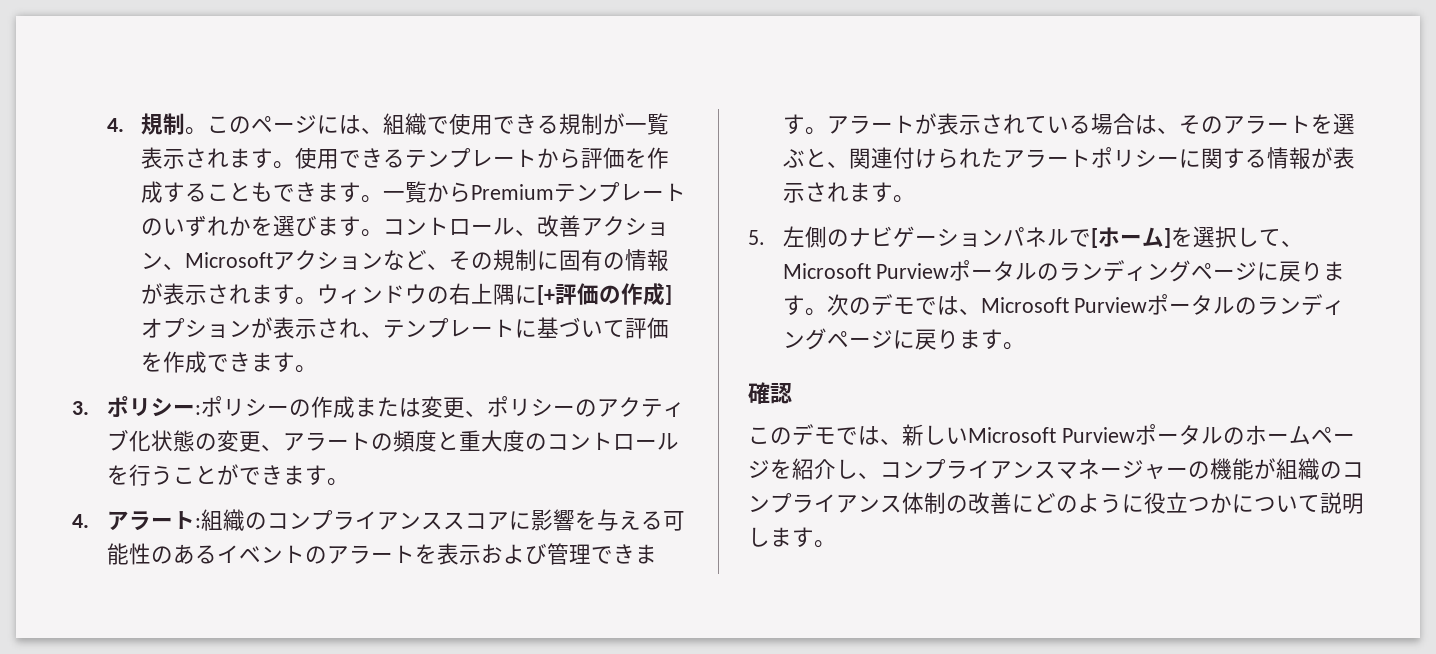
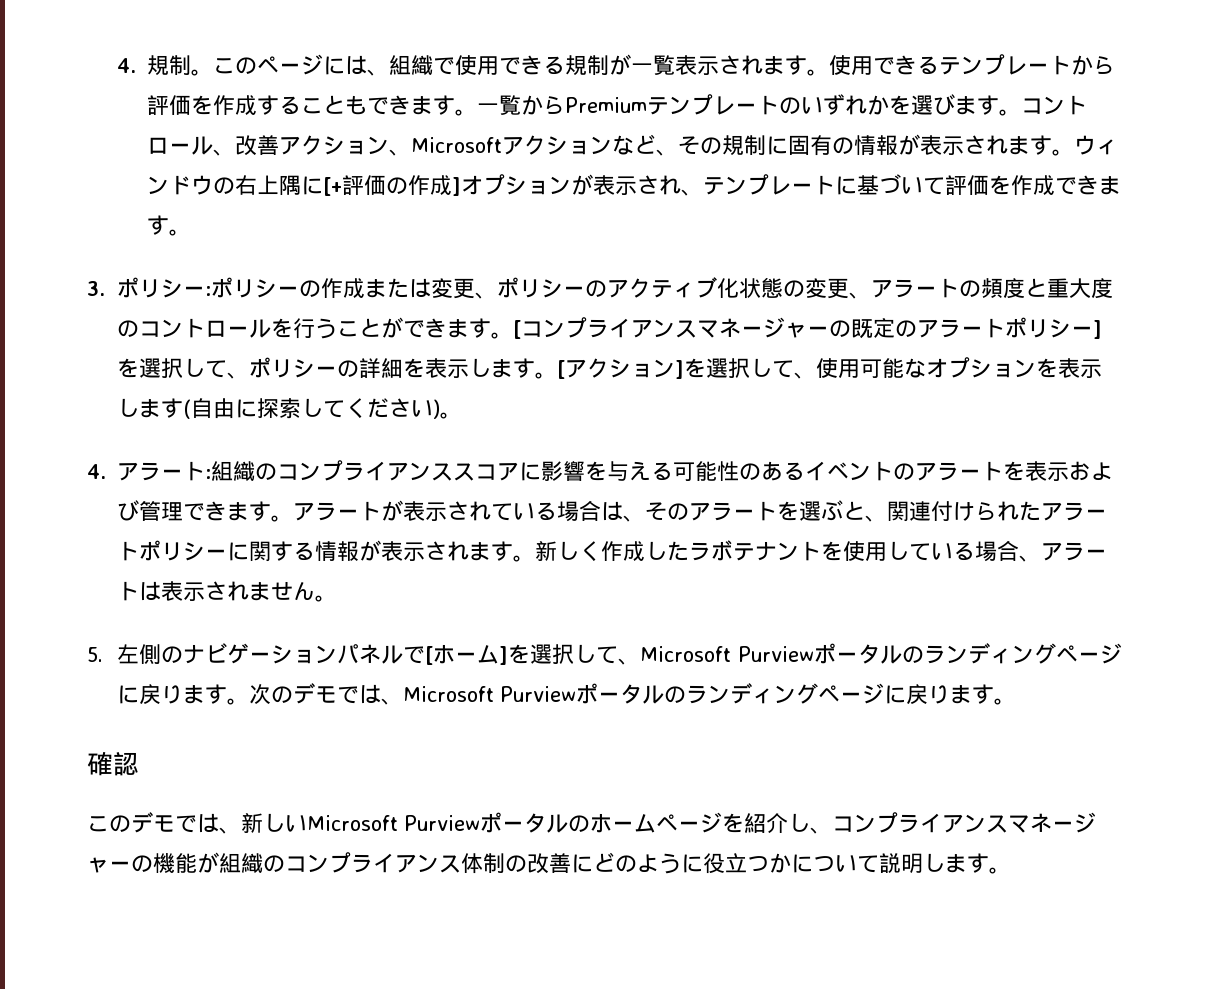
(349, 482) none -> [512,317,1102,339] [116,357,1102,379] [116,398,462,419] [コンプライアンスマネージャーの既定のアラートポリシー]を選択して、ポリシーの詳細を表示します。[アクション]を選択して、使用可能なオプションを表示します(自由に探索してください)。
(915, 199) none -> [535,540,1107,562] [117,581,337,602] 新しく作成したラボテナントを使用している場合、アラートは表示されません。

